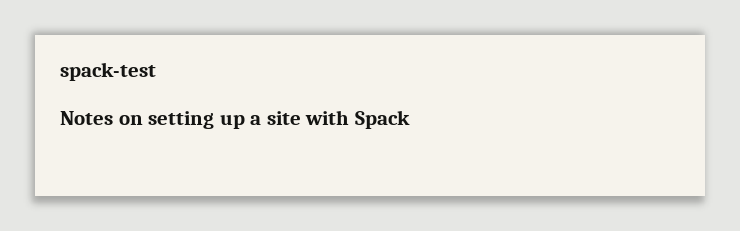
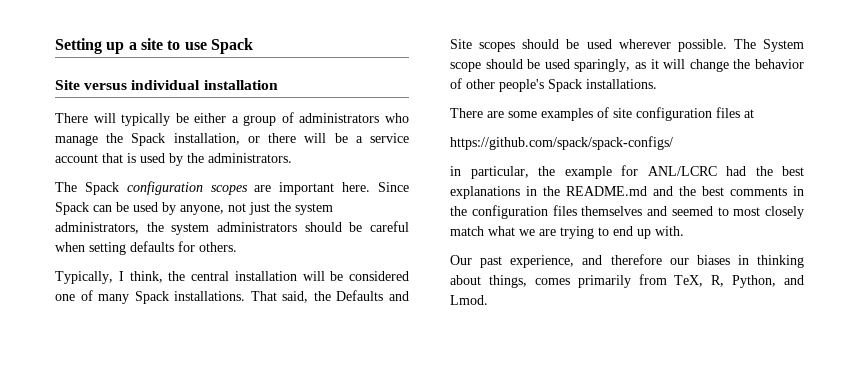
[60,62,156,81] [60,111,215,129] spack-test // Notes on setting -> [55,38,102,54] Setting
[305,110,410,129] with Spack -> [167,38,253,54] [55,80,278,90] [55,112,409,126] [55,133,410,146] [55,153,292,166] [55,181,409,195] [55,202,333,215] [55,221,409,235] [55,241,237,255] [55,271,409,284] [55,290,409,304] [450,39,804,52] [450,59,804,72] [450,78,657,92] [450,107,754,121] [450,136,673,150] [450,165,804,179] [450,186,804,199] [450,205,804,219] [450,226,684,239] [450,254,804,268] [450,274,804,288] [450,295,488,305] to use Spack // Site versus individual installation // There will typically be either a group of administrators who manage the Spack installation, or there will be a service account that is used by the administrators. // The Spack configuration scopes are important here. Since Spack can be used by anyone, not just the system administrators, the system administrators should be careful when setting defaults for others. // Typically, I think, the central installation will be considered one of many Spack installations. That said, the Defaults and Site scopes should be used wherever possible. The System scope should be used sparingly, as it will change the behavior of other people's Spack installations. // There are some examples of site configuration files at // https://github.com/spack/spack-configs/ // in particular, the example for ANL/LCRC had the best explanations in the README.md and the best comments in the configuration files themselves and seemed to most closely match what we are trying to end up with. // Our past experience, and therefore our biases in thinking about things, comes primarily from TeX, R, Python, and Lmod.

